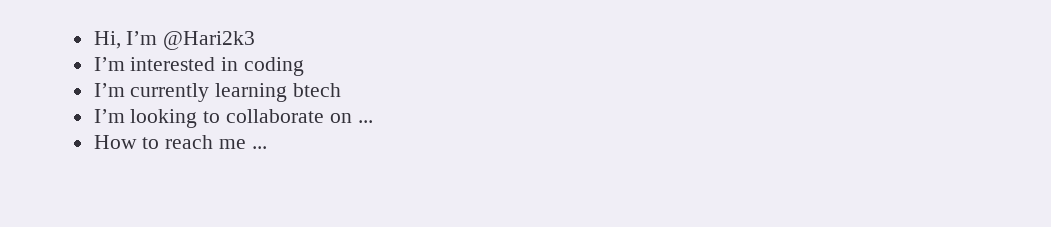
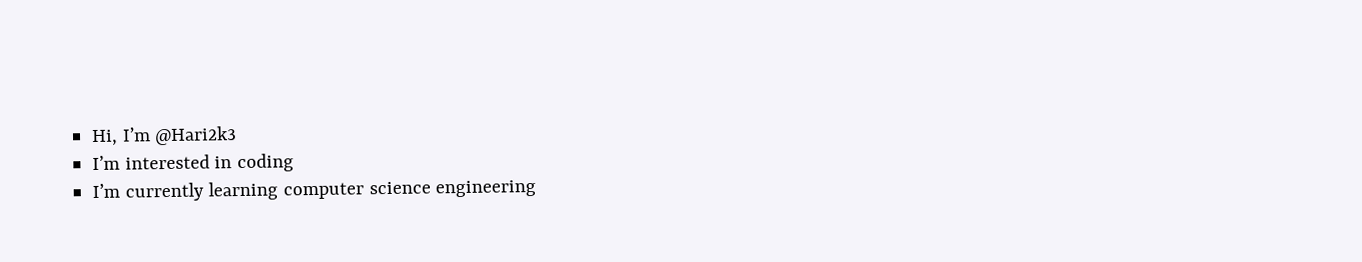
[293,83,342,97] [93,109,373,128] [93,135,267,149] btech // I’m looking to collaborate on ... // How to reach me ... -> [283,179,537,200] computer science engineering

